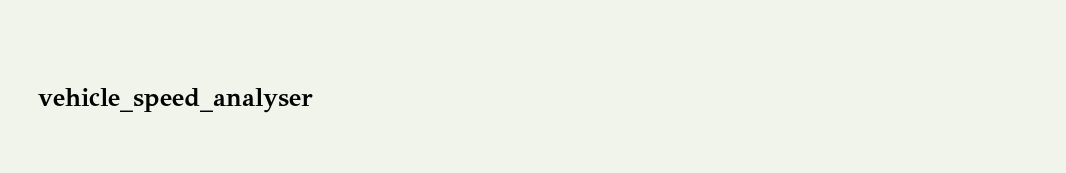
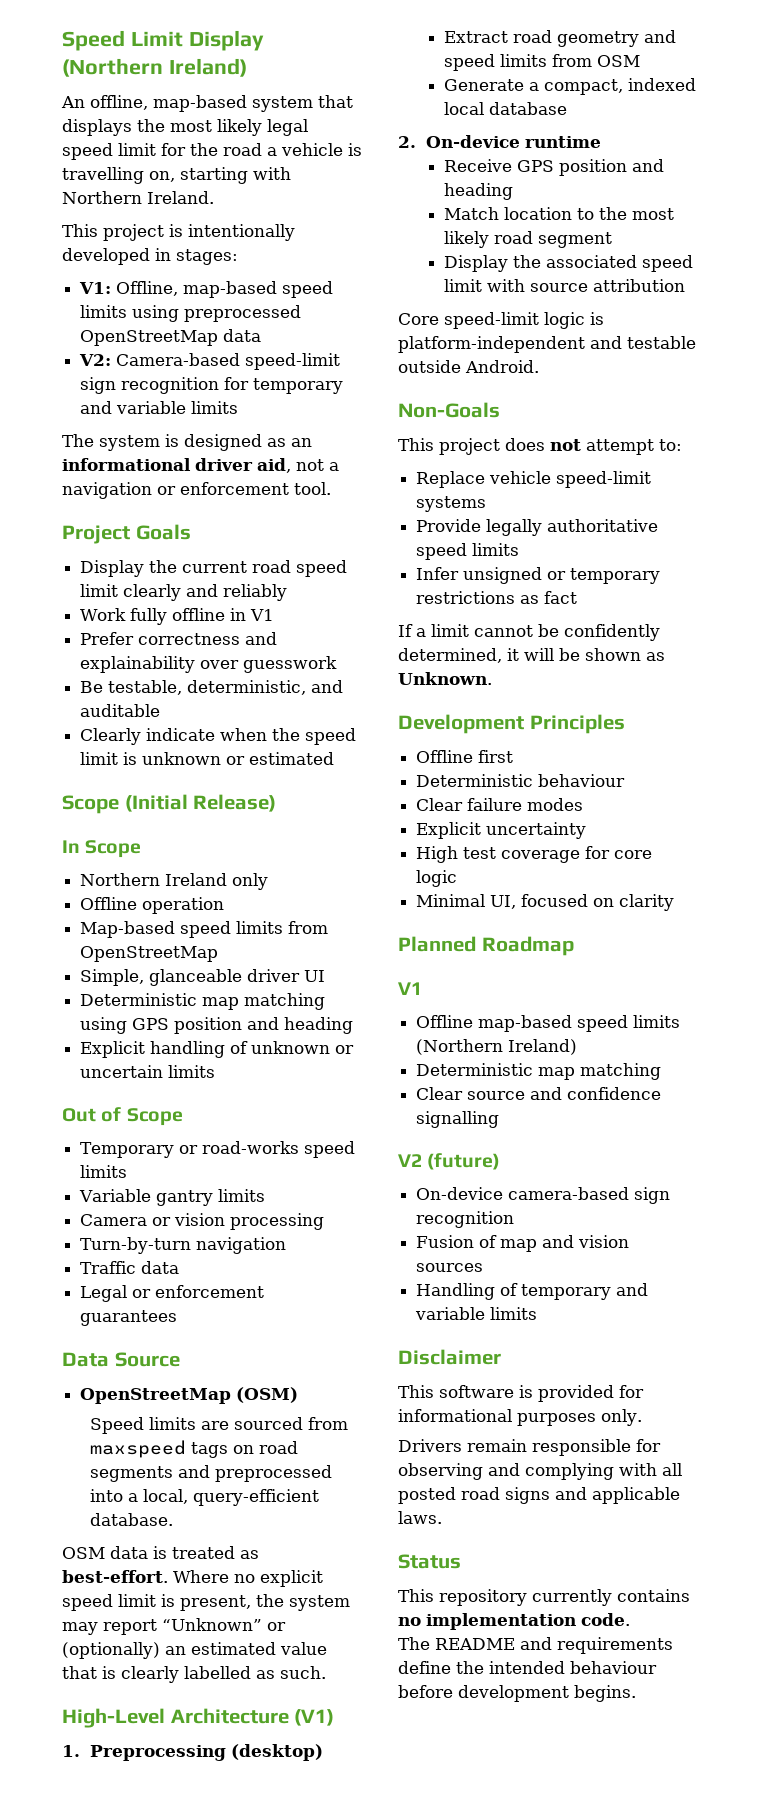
[38,88,313,113] vehicle_speed_analyser -> [62,30,264,51] [62,58,247,77] [61,95,353,112] [62,119,308,136] [62,143,362,160] [62,167,291,184] [62,191,214,204] [62,224,295,241] [62,248,238,265] [79,281,334,298] [80,305,302,322] [80,329,262,346] [79,353,341,370] [80,377,344,394] [80,401,239,414] [62,434,312,451] [62,458,339,473] [62,482,331,499] [62,524,191,544] [80,560,348,577] [80,584,288,601] [80,608,275,625] [80,632,278,645] [80,656,338,673] [80,680,344,695] [80,704,161,717] [80,728,357,745] [80,752,335,765] [62,794,277,814] [62,840,142,858] [80,873,269,890] [80,897,225,914] [80,921,329,938] [80,946,219,962] [80,969,326,986] [80,993,326,1010] [80,1017,354,1034] [80,1041,355,1058] [80,1065,216,1078] [62,1107,183,1126] [80,1141,356,1158] [80,1165,128,1178] [79,1189,266,1206] [80,1213,325,1230] [80,1237,287,1254] [80,1261,180,1274] [80,1285,265,1302] [80,1310,178,1326] [62,1352,180,1367] [80,1387,299,1404] [90,1417,349,1434] [90,1440,299,1458] [90,1465,333,1482] [90,1489,320,1506] [90,1513,174,1526] [62,1546,259,1559] [62,1570,323,1587] [62,1594,350,1611] [62,1618,286,1635] [62,1642,327,1659] [62,1666,326,1683] [62,1708,335,1728] [62,1744,324,1761] [444,30,677,47] [444,54,641,71] [444,78,697,95] [444,102,568,115] [398,135,602,148] [444,159,665,176] [444,183,514,200] [444,207,675,220] [444,231,613,248] [444,255,694,272] [444,279,686,292] [398,312,604,329] [398,336,696,353] [398,360,539,373] [398,402,500,418] [398,438,682,455] [416,471,652,488] [416,496,487,512] [416,519,659,536] [416,543,520,560] [416,567,661,584] [416,591,578,604] [398,624,660,641] [398,648,665,663] [398,672,492,685] [398,714,625,734] [416,750,514,763] [416,774,626,787] [416,798,584,811] [416,822,587,839] [416,846,653,863] [416,870,458,887] [416,894,675,911] [398,936,574,956] [398,982,422,995] [416,1015,681,1032] [416,1039,578,1055] [416,1063,662,1080] [416,1087,662,1100] [416,1111,500,1128] [398,1153,501,1170] [416,1187,671,1204] [416,1211,515,1228] [416,1235,630,1252] [416,1263,484,1272] [416,1283,649,1300] [415,1307,538,1320] [398,1349,501,1365] [398,1385,644,1402] [398,1409,642,1426] [398,1439,661,1456] [398,1463,682,1480] [398,1487,680,1504] [398,1511,442,1524] [398,1554,461,1569] [398,1589,690,1606] [398,1613,630,1630] [398,1637,673,1654] [398,1661,657,1674] [398,1685,636,1702] Speed Limit Display (Northern Ireland) // An offline, map-based system that displays the most likely legal speed limit for the road a vehicle is travelling on, starting with Northern Ireland. // This project is intentionally developed in stages: // V1: Offline, map-based speed limits using preprocessed OpenStreetMap data // V2: Camera-based speed-limit sign recognition for temporary and variable limits // The system is designed as an informational driver aid, not a navigation or enforcement tool. // Project Goals // Display the current road speed limit clearly and reliably // Work fully offline in V1 // Prefer correctness and explainability over guesswork // Be testable, deterministic, and auditable // Clearly indicate when the speed limit is unknown or estimated // Scope (Initial Release) // In Scope // Northern Ireland only // Offline operation // Map-based speed limits from OpenStreetMap // Simple, glanceable driver UI // Deterministic map matching using GPS position and heading // Explicit handling of unknown or uncertain limits // Out of Scope // Temporary or road-works speed limits // Variable gantry limits // Camera or vision processing // Turn-by-turn navigation // Traffic data // Legal or enforcement guarantees // Data Source // OpenStreetMap (OSM) // Speed limits are sourced from maxspeed tags on road segments and preprocessed into a local, query-efficient database. // OSM data is treated as best-effort. Where no explicit speed limit is present, the system may report “Unknown” or (optionally) an estimated value that is clearly labelled as such. // High-Level Architecture (V1) // 1. Preprocessing (desktop) // Extract road geometry and speed limits from OSM // Generate a compact, indexed local database // 2. On-device runtime // Receive GPS position and heading // Match location to the most likely road segment // Display the associated speed limit with source attribution // Core speed-limit logic is platform-independent and testable outside Android. // Non-Goals // This project does not attempt to: // Replace vehicle speed-limit systems // Provide legally authoritative speed limits // Infer unsigned or temporary restrictions as fact // If a limit cannot be confidently determined, it will be shown as Unknown. // Development Principles // Offline first // Deterministic behaviour // Clear failure modes // Explicit uncertainty // High test coverage for core logic // Minimal UI, focused on clarity // Planned Roadmap // V1 // Offline map-based speed limits (Northern Ireland) // Deterministic map matching // Clear source and confidence signalling // V2 (future) // On-device camera-based sign recognition // Fusion of map and vision sources // Handling of temporary and variable limits // Disclaimer // This software is provided for informational purposes only. // Drivers remain responsible for observing and complying with all posted road signs and applicable laws. // Status // This repository currently contains no implementation code. // The README and requirements define the intended behaviour before development begins.

